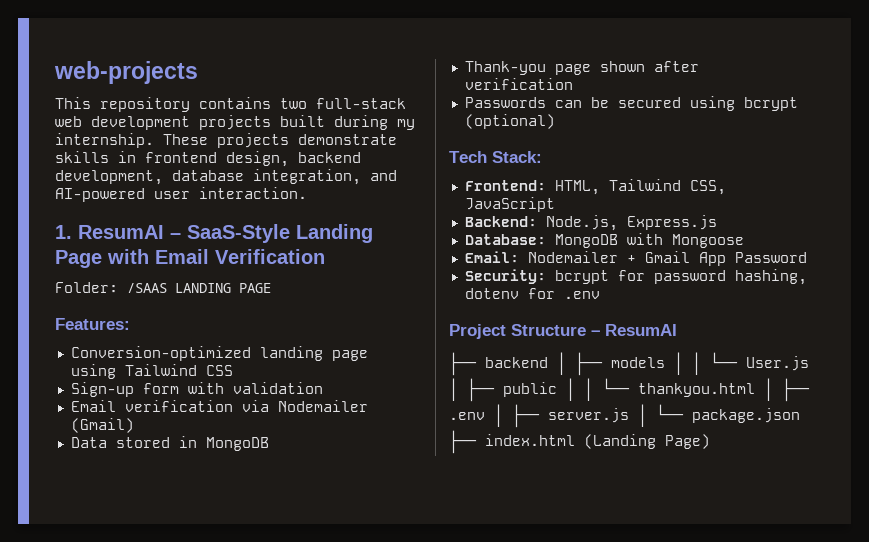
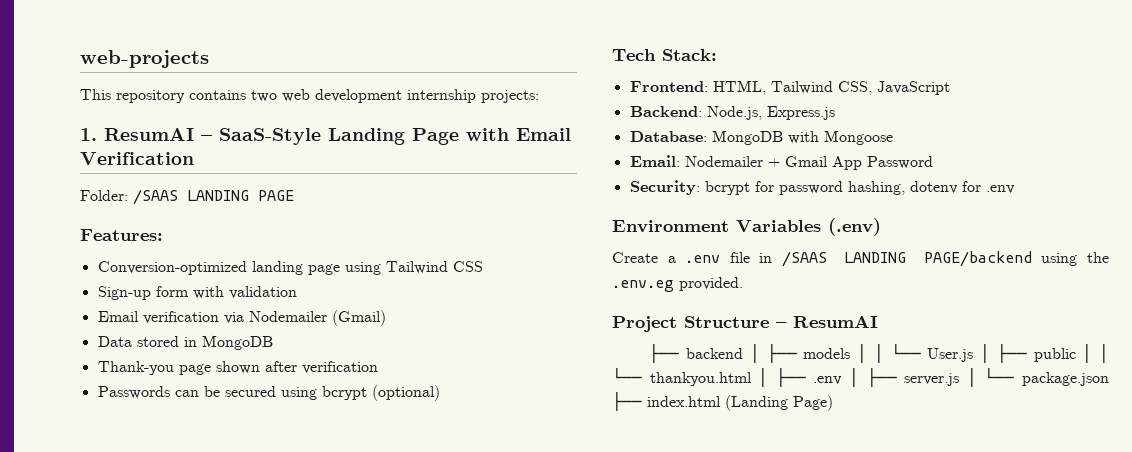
[316,98,406,109] full-stack -> (277, 96) none
[199,115,415,130] [55,133,397,148] [55,151,361,167] [55,169,397,185] [55,187,307,202] projects built during my internship. These projects demonstrate skills in frontend design, backend development, database integration, and AI-powered user interaction. -> [407,89,539,103] internship projects:
(600, 295) none -> [612,218,881,236] [612,251,1109,267] [612,277,743,292] // Environment Variables (.env) // Create a .env file in /SAAS LANDING PAGE/backend using the .env.eg provided.

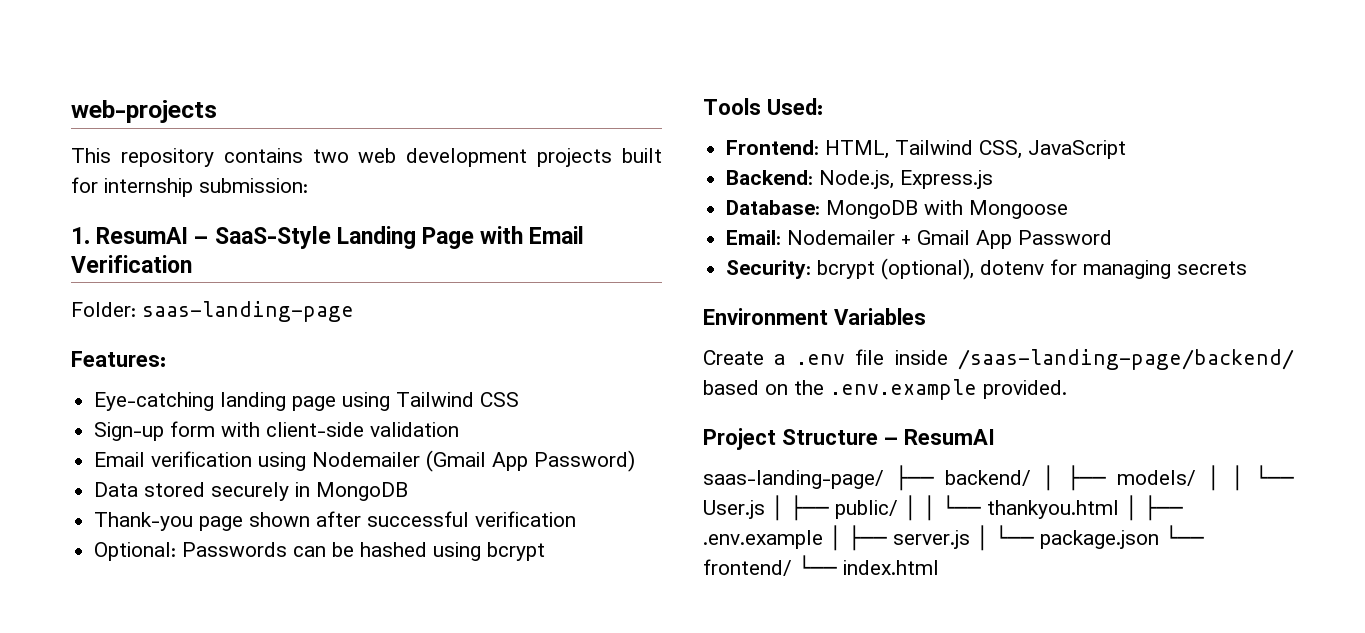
[407,89,539,103] internship projects: -> [537,148,662,167] [71,177,308,197] projects built for internship submission:
[133,189,294,205] /SAAS LANDING PAGE -> [142,301,354,322] saas-landing-page
[97,261,247,275] Conversion-optimized -> [94,392,215,411] Eye-catching
(224, 292) none -> [266,422,365,437] client-side
[223,310,386,326] via Nodemailer (Gmail) -> [258,450,636,472] using Nodemailer (Gmail App Password)
(179, 341) none -> [211,482,290,501] securely
(297, 366) none -> [367,511,470,527] successful
(378, 367) none -> [94,542,177,561] Optional:
[224,386,276,397] secured -> [360,542,428,557] hashed
[371,385,440,401] [612,49,717,61] (optional) // Tech Stack: -> [703,98,823,115] // Tools Used:
[754,181,1015,195] for password hashing, dotenv for .env -> [881,258,1248,280] (optional), dotenv for managing secrets
[828,218,881,236] (.env) -> (926, 316) none
[759,251,1109,267] [612,280,674,292] in /SAAS LANDING PAGE/backend using the .env.eg -> [894,349,1294,370] [703,379,977,400] inside /saas-landing-page/backend/ based on the .env.example
[649,343,851,363] ├── backend │ ├── models -> [703,465,1196,491] saas-landing-page/ ├── backend/ │ ├── models/
[1033,348,1076,362] public -> [835,500,898,519] public/
[813,376,843,385] .env -> [703,530,823,549] .env.example
[612,391,833,411] ├── index.html (Landing Page) -> [1165,525,1204,545] [703,555,939,576] └── frontend/ └── index.html

